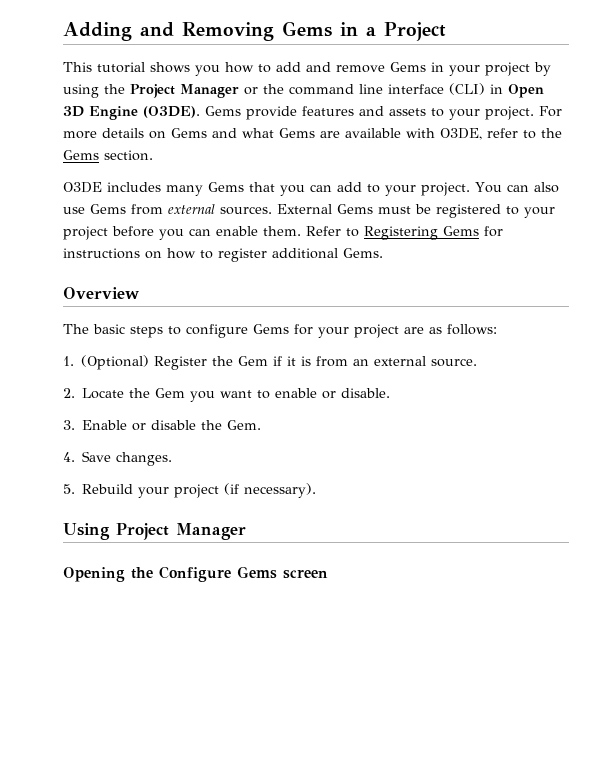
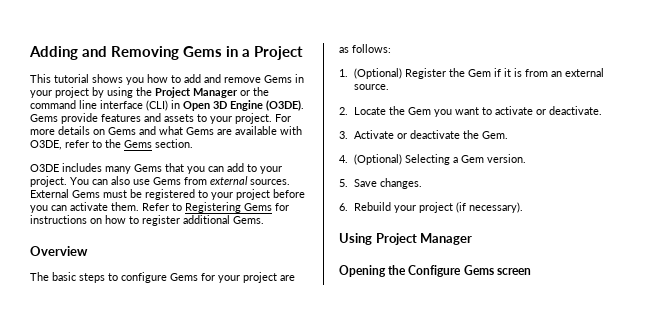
[216,226,258,236] enable -> [70,202,108,211] activate
[275,388,391,399] [63,420,262,431] [63,452,75,462] enable or disable. // 3. Enable or disable the Gem. // 4. -> [494,106,602,115] [339,130,508,139] [339,154,526,165] [339,179,348,187] activate or deactivate. // 3. Activate or deactivate the Gem. // 4. (Optional) Selecting a Gem version. // 5.
[63,484,75,494] 5. -> [339,203,348,211] 6.

